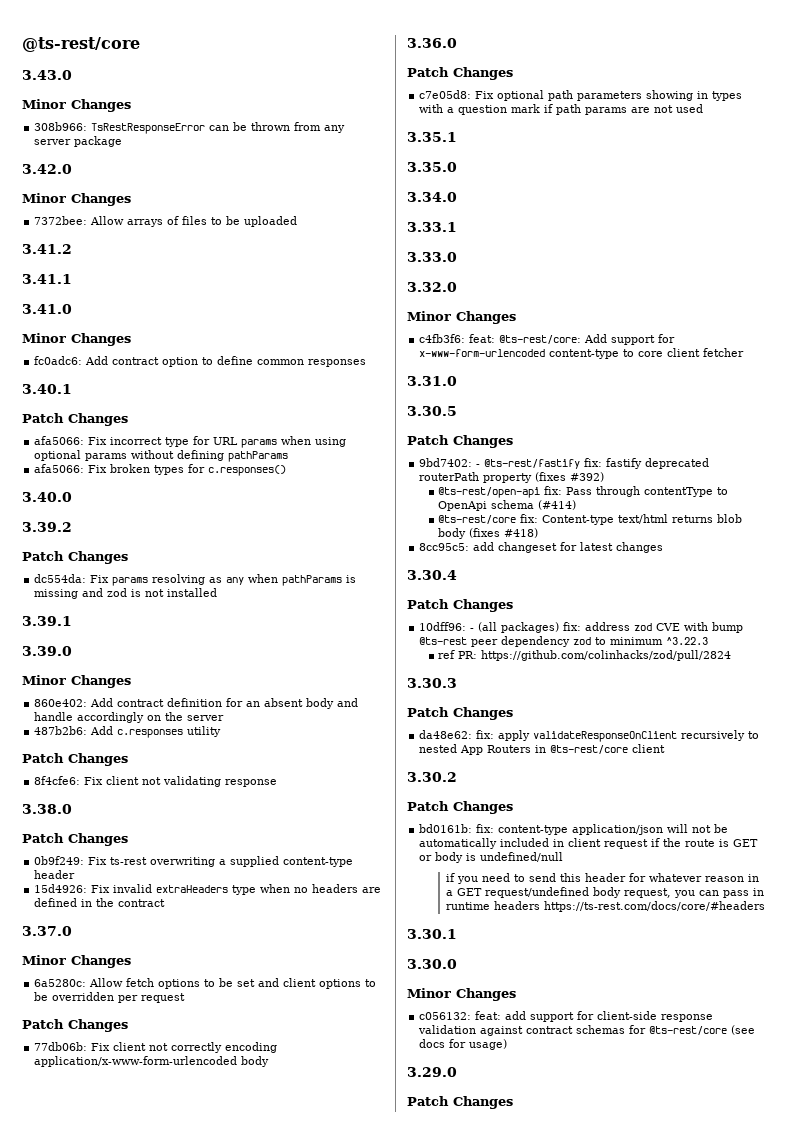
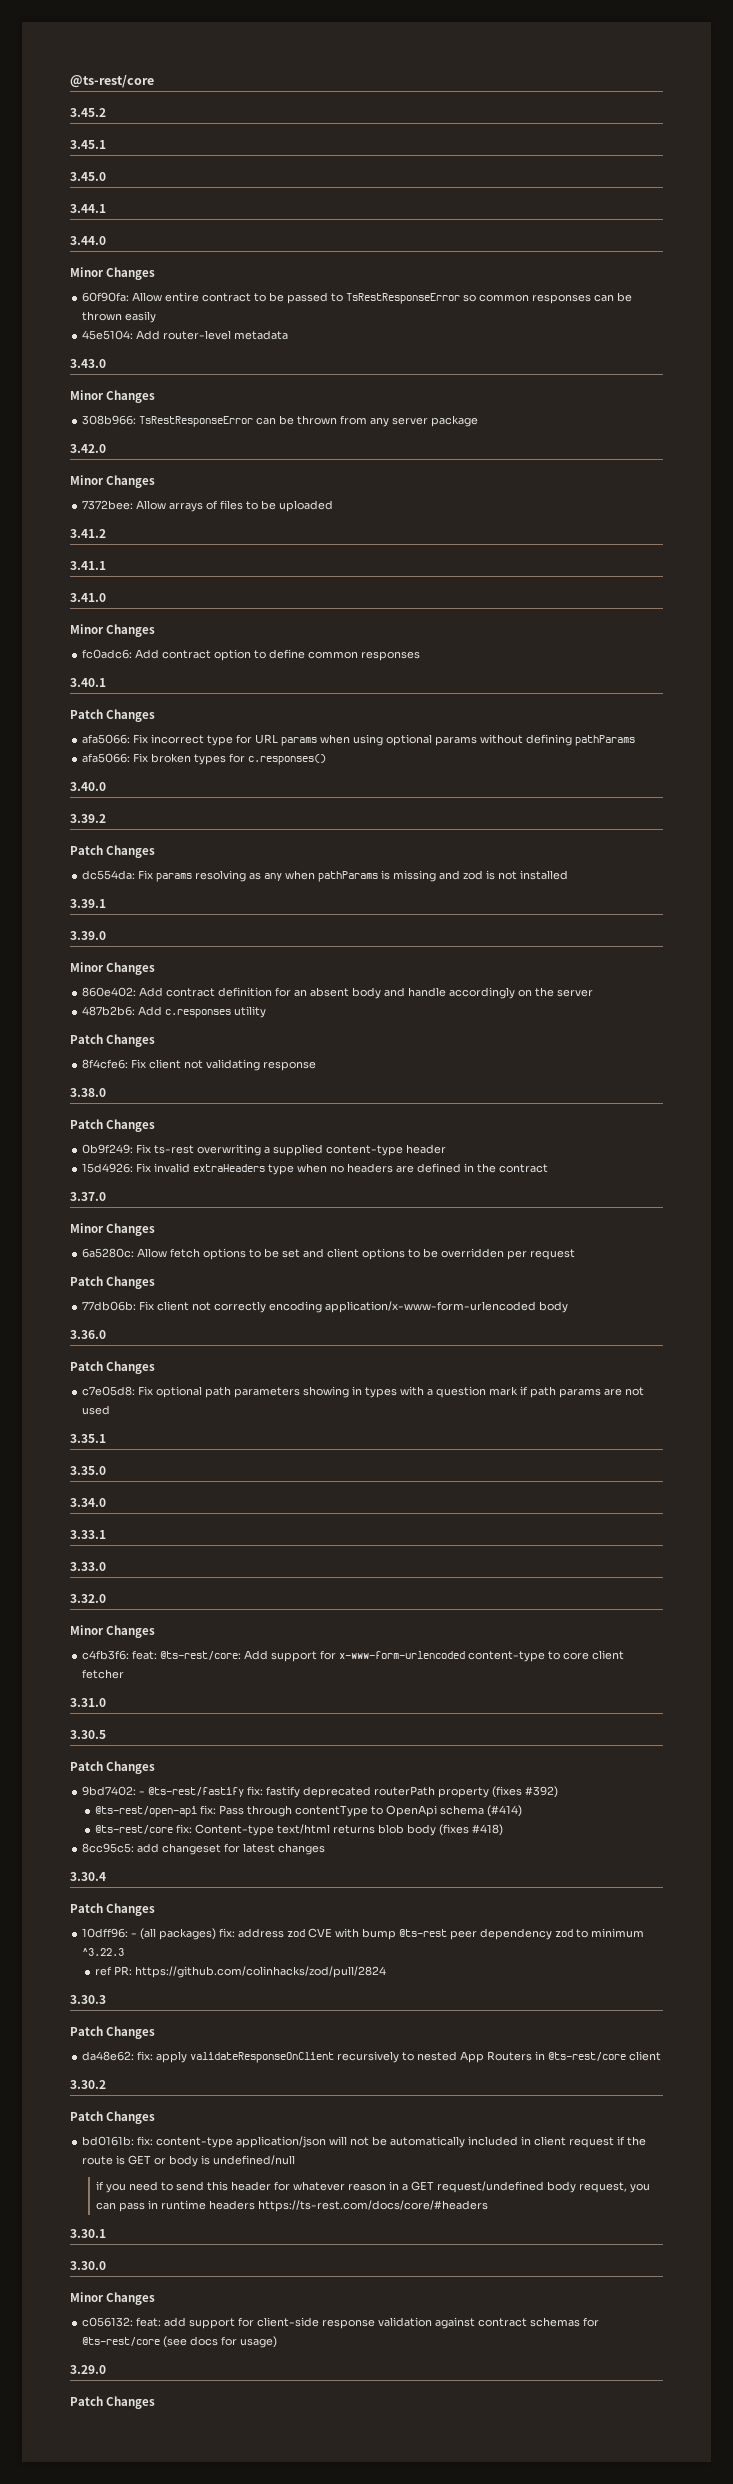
[22,37,140,52] @ts-rest/core -> [70,75,154,88] [70,108,106,117] [70,140,106,149] [70,172,106,181] [70,204,106,213] [70,236,106,245] [70,267,156,280] [82,292,633,304] [82,311,157,323] [82,330,289,340] @ts-rest/core // 3.45.2 // 3.45.1 // 3.45.0 // 3.44.1 // 3.44.0 // Minor Changes // 60f90fa: Allow entire contract to be passed to TsRestResponseError so common responses can be thrown easily // 45e5104: Add router-level metadata

